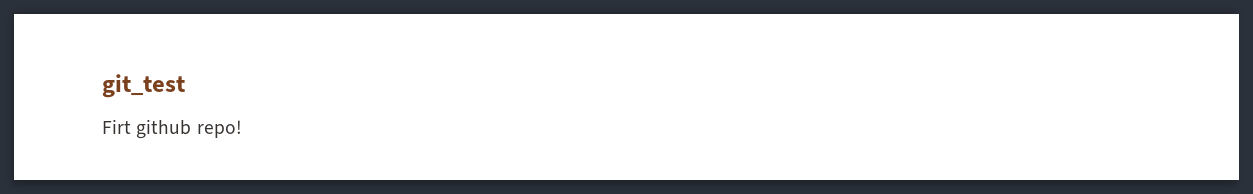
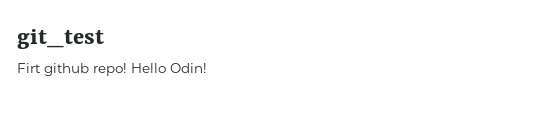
(242, 129) none -> [131,63,207,73] Hello Odin!

